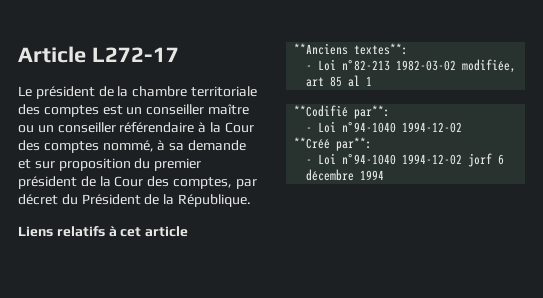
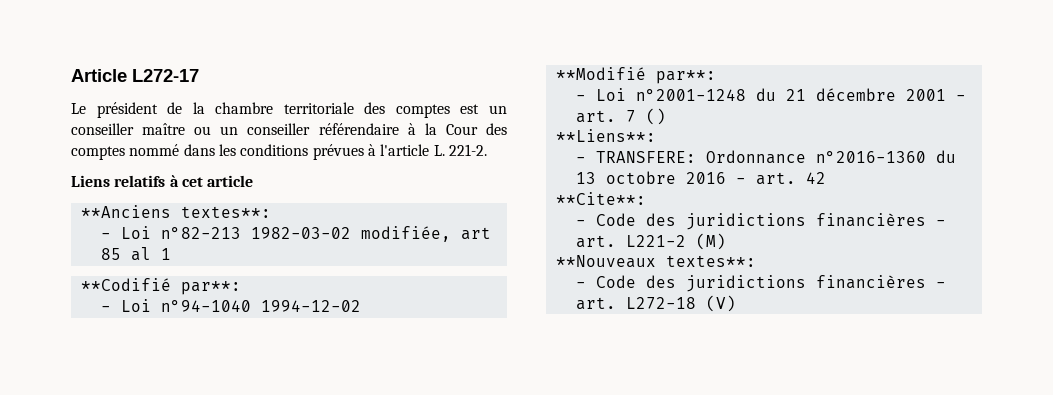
[102,140,246,152] [18,158,202,171] [18,176,257,189] [18,194,251,207] nommé, à sa demande et sur proposition du premier président de la Cour des comptes, par décret du Président de la République. -> [129,144,487,160] nommé dans les conditions prévues à l'article L. 221-2.
[294,137,373,151] [306,153,505,167] [306,169,385,181] **Créé par**: // - Loi n°94-1040 1994-12-02 jorf 6 décembre 1994 -> [555,67,716,84] [575,88,966,101] [575,108,666,125] [555,129,656,142] [575,150,956,164] [575,171,826,185] [555,192,646,205] [575,213,946,230] [575,233,726,250] [555,255,756,268] [575,275,946,292] [575,295,736,312] **Modifié par**: // - Loi n°2001-1248 du 21 décembre 2001 - art. 7 () // **Liens**: // - TRANSFERE: Ordonnance n°2016-1360 du 13 octobre 2016 - art. 42 // **Cite**: // - Code des juridictions financières - art. L221-2 (M) // **Nouveaux textes**: // - Code des juridictions financières - art. L272-18 (V)

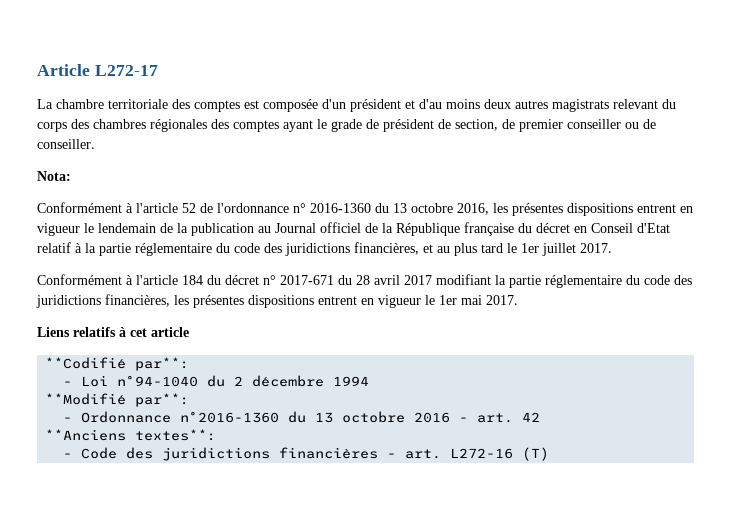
[71,102,205,118] Le président de la -> [37,99,53,109] La
[488,105,507,114] [71,123,507,135] [71,144,487,160] un conseiller maître ou un conseiller référendaire à la Cour des comptes nommé dans les conditions prévues à l'article L. 221-2. -> [263,99,676,112] [37,119,656,132] [37,139,95,149] [37,171,71,181] [37,202,693,216] [37,222,670,236] [37,242,612,256] [37,274,692,288] [36,294,518,308] composée d'un président et d'au moins deux autres magistrats relevant du corps des chambres régionales des comptes ayant le grade de président de section, de premier conseiller ou de conseiller. // Nota: // Conformément à l'article 52 de l'ordonnance n° 2016-1360 du 13 octobre 2016, les présentes dispositions entrent en vigueur le lendemain de la publication au Journal officiel de la République française du décret en Conseil d'Etat relatif à la partie réglementaire du code des juridictions financières, et au plus tard le 1er juillet 2017. // Conformément à l'article 184 du décret n° 2017-671 du 28 avril 2017 modifiant la partie réglementaire du code des juridictions financières, les présentes dispositions entrent en vigueur le 1er mai 2017.
[80,205,271,218] [100,226,491,242] [100,247,171,261] // **Anciens textes**: // - Loi n°82-213 1982-03-02 modifiée, art 85 al 1 -> (189, 332) none
[260,300,361,312] 1994-12-02 -> [207,375,370,387] du 2 décembre 1994
[595,88,966,101] [575,108,666,125] [555,129,656,142] [575,151,696,163] Loi n°2001-1248 du 21 décembre 2001 - art. 7 () // **Liens**: // - TRANSFERE: -> (73, 419) none
[555,192,646,205] [575,213,946,230] [575,233,726,250] [555,255,656,268] **Cite**: // - Code des juridictions financières - art. L221-2 (M) // **Nouveaux -> [45,429,127,441] **Anciens
[625,295,736,312] L272-18 (V) -> [450,447,550,461] L272-16 (T)

